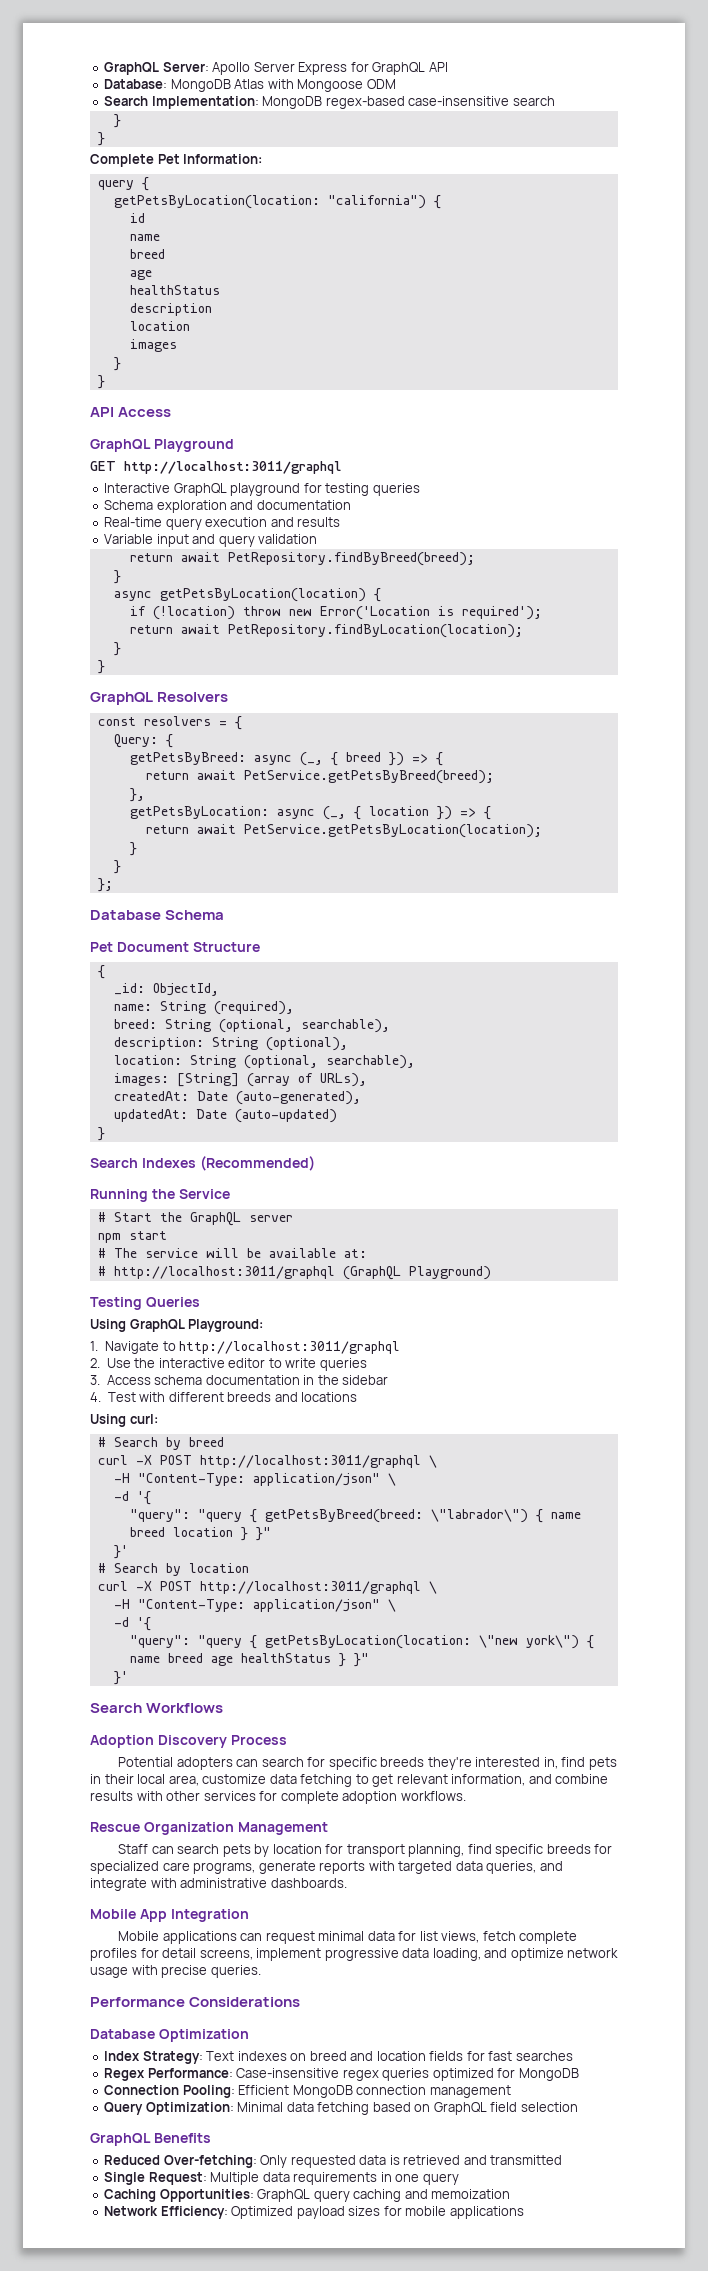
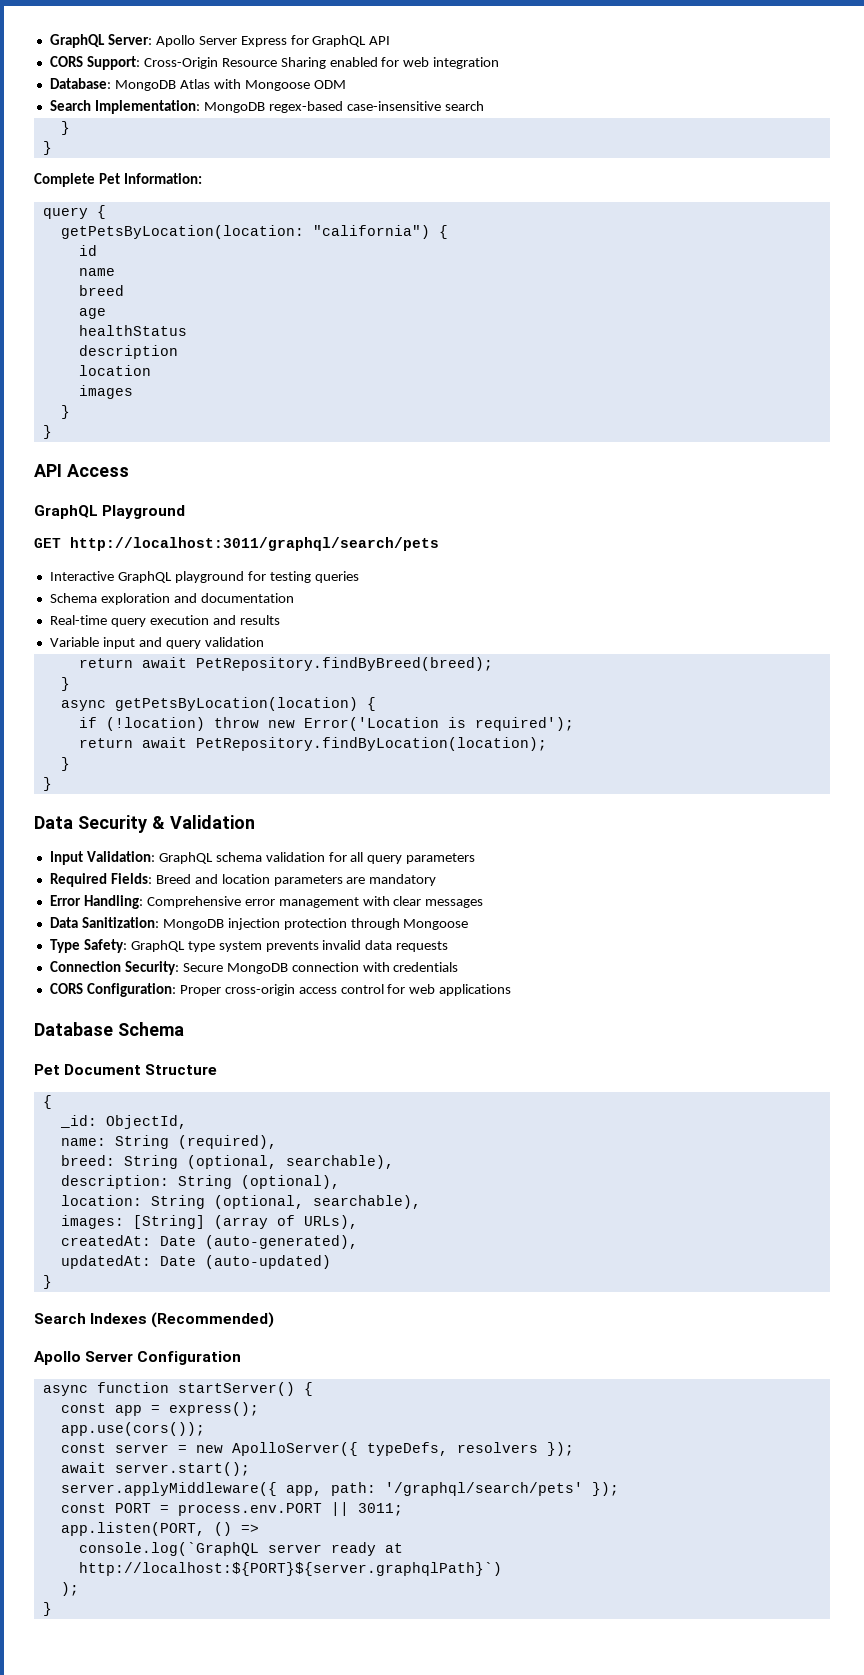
(448, 67) none -> [49,56,500,70] // CORS Support: Cross-Origin Resource Sharing enabled for web integration
[124,461,342,474] http://localhost:3011/graphql -> [70,537,439,551] http://localhost:3011/graphql/search/pets
[90,692,229,705] [97,716,242,730] [113,734,173,748] [129,752,443,766] [145,770,494,784] [129,788,145,802] [129,806,491,820] [145,824,542,838] [129,842,137,856] [113,860,121,874] [97,878,113,892] GraphQL Resolvers // const resolvers = { // Query: { // getPetsByBreed: async (_, { breed }) => { // return await PetService.getPetsByBreed(breed); // }, // getPetsByLocation: async (_, { location }) => { // return await PetService.getPetsByLocation(location); // } // } // }; -> [34,815,255,833] [49,851,476,865] [49,873,437,887] [49,895,484,909] [49,917,469,930] [49,939,449,953] [49,961,459,975] [49,983,512,997] Data Security & Validation // Input Validation: GraphQL schema validation for all query parameters // Required Fields: Breed and location parameters are mandatory // Error Handling: Comprehensive error management with clear messages // Data Sanitization: MongoDB injection protection through Mongoose // Type Safety: GraphQL type system prevents invalid data requests // Connection Security: Secure MongoDB connection with credentials // CORS Configuration: Proper cross-origin access control for web applications
[90,1189,230,1202] [97,1212,293,1226] [97,1231,167,1243] [97,1248,367,1258] [97,1266,491,1280] [90,1297,200,1310] [90,1319,264,1332] [90,1341,401,1354] [90,1358,367,1371] [90,1375,389,1385] [90,1392,358,1402] [90,1414,158,1427] [97,1437,224,1450] [97,1455,437,1468] [113,1473,396,1486] [113,1491,151,1505] [129,1509,581,1523] [129,1527,271,1541] [113,1545,128,1559] [97,1563,249,1576] [97,1581,437,1594] [113,1599,396,1612] [113,1617,151,1631] [129,1635,594,1649] [129,1653,369,1667] [113,1671,128,1685] [90,1703,224,1713] [90,1735,287,1748] [118,1757,617,1770] [90,1774,609,1787] [90,1791,466,1804] [90,1822,328,1835] [118,1844,613,1857] [90,1861,563,1874] [90,1878,347,1891] [90,1909,249,1922] [118,1931,578,1944] [90,1948,619,1961] [90,1965,261,1978] [90,1997,301,2007] [90,2029,249,2042] [104,2051,573,2064] [104,2068,579,2081] [104,2085,511,2098] [104,2102,578,2115] [90,2133,211,2146] [104,2155,563,2168] [104,2172,459,2185] [104,2189,511,2202] [104,2206,524,2219] Running the Service // # Start the GraphQL server // npm start // # The service will be available at: // # http://localhost:3011/graphql (GraphQL Playground) // Testing Queries // Using GraphQL Playground: // 1. Navigate to http://localhost:3011/graphql // 2. Use the interactive editor to write queries // 3. Access schema documentation in the sidebar // 4. Test with different breeds and locations // Using curl: // # Search by breed // curl -X POST http://localhost:3011/graphql \ // -H "Content-Type: application/json" \ // -d '{ // "query": "query { getPetsByBreed(breed: \"labrador\") { name breed location } }" // }' // # Search by location // curl -X POST http://localhost:3011/graphql \ // -H "Content-Type: application/json" \ // -d '{ // "query": "query { getPetsByLocation(location: \"new york\") { name breed age healthStatus } }" // }' // Search Workflows // Adoption Discovery Process // Potential adopters can search for specific breeds they're interested in, find pets in their local area, customize data fetching to get relevant information, and combine results with other services for complete adoption workflows. // Rescue Organization Management // Staff can search pets by location for transport planning, find specific breeds for specialized care programs, generate reports with targeted data queries, and integrate with administrative dashboards. // Mobile App Integration // Mobile applications can request minimal data for list views, fetch complete profiles for detail screens, implement progressive data loading, and optimize network usage with precise queries. // Performance Considerations // Database Optimization // Index Strategy: Text indexes on breed and location fields for fast searches // Regex Performance: Case-insensitive regex queries optimized for MongoDB // Connection Pooling: Efficient MongoDB connection management // Query Optimization: Minimal data fetching based on GraphQL field selection // GraphQL Benefits // Reduced Over-fetching: Only requested data is retrieved and transmitted // Single Request: Multiple data requirements in one query // Caching Opportunities: GraphQL query caching and memoization // Network Efficiency: Optimized payload sizes for mobile applications -> [34,1351,242,1365] [42,1382,313,1396] [60,1402,259,1416] [60,1422,205,1436] [60,1442,574,1456] [60,1462,250,1476] [60,1482,619,1496] [60,1502,403,1516] [60,1522,259,1536] [78,1542,403,1556] [78,1562,502,1576] [60,1582,79,1596] [42,1602,52,1616] Apollo Server Configuration // async function startServer() { // const app = express(); // app.use(cors()); // const server = new ApolloServer({ typeDefs, resolvers }); // await server.start(); // server.applyMiddleware({ app, path: '/graphql/search/pets' }); // const PORT = process.env.PORT || 3011; // app.listen(PORT, () => // console.log(`GraphQL server ready at http://localhost:${PORT}${server.graphqlPath}`) // ); // }

